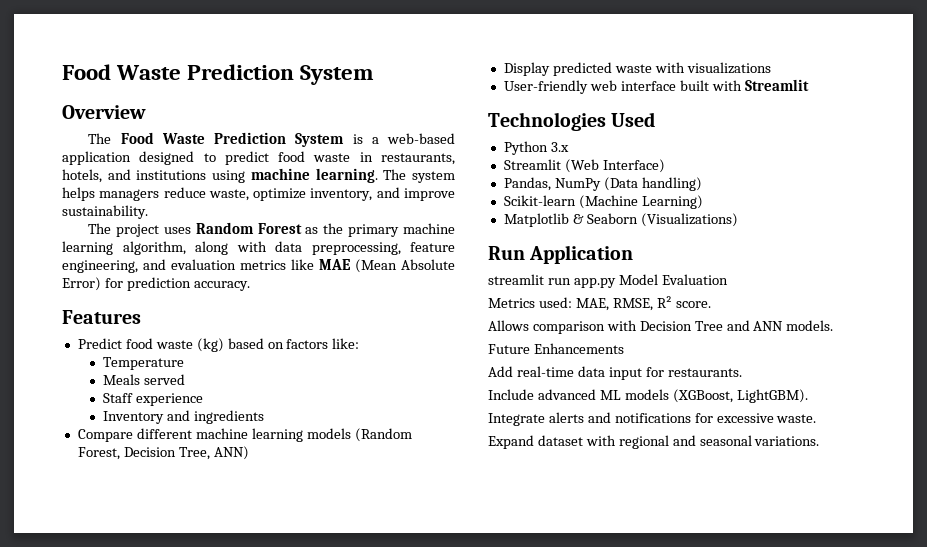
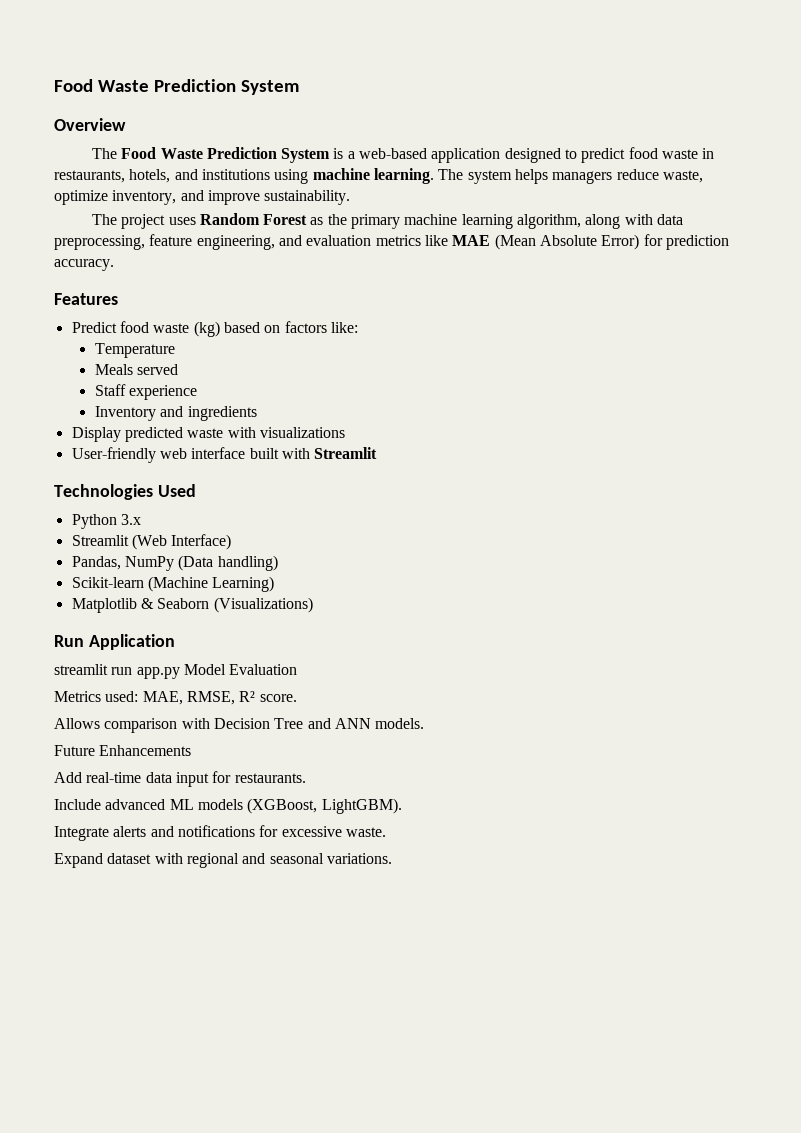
[77,428,412,442] [77,446,249,460] // Compare different machine learning models (Random Forest, Decision Tree, ANN) -> (257, 413) none

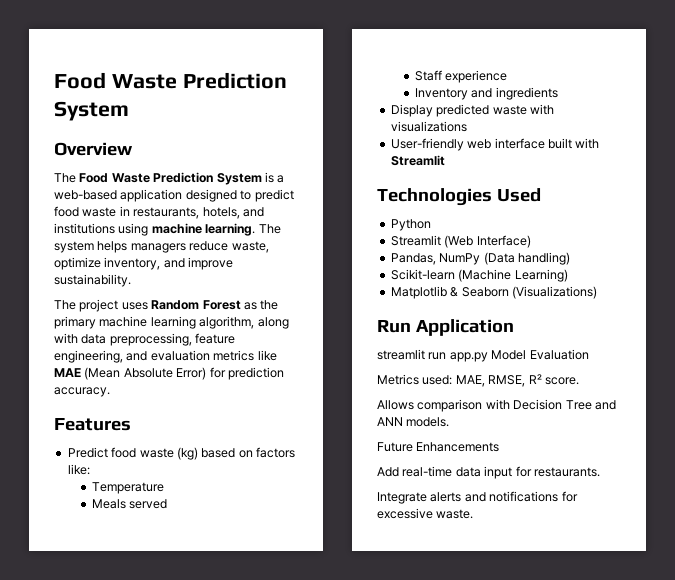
[120,514,141,525] 3.x -> (431, 225) none
[54,798,402,814] // Include advanced ML models (XGBoost, LightGBM). -> (600, 472) none
[54,853,392,868] // Expand dataset with regional and seasonal variations. -> (474, 514) none

